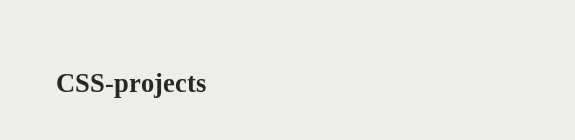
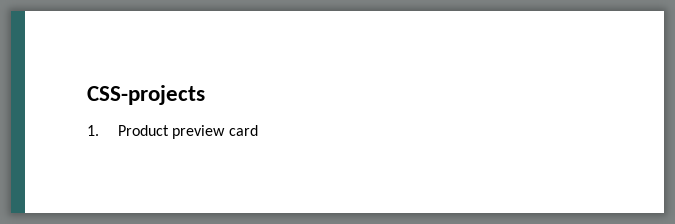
(206, 85) none -> [87,125,258,139] // 1. Product preview card

